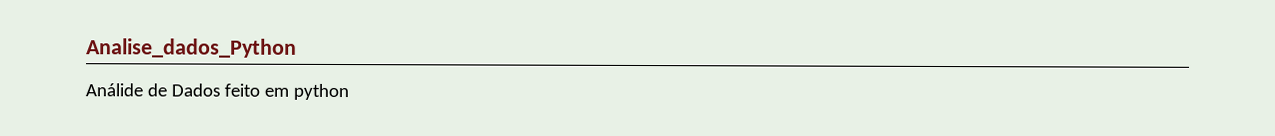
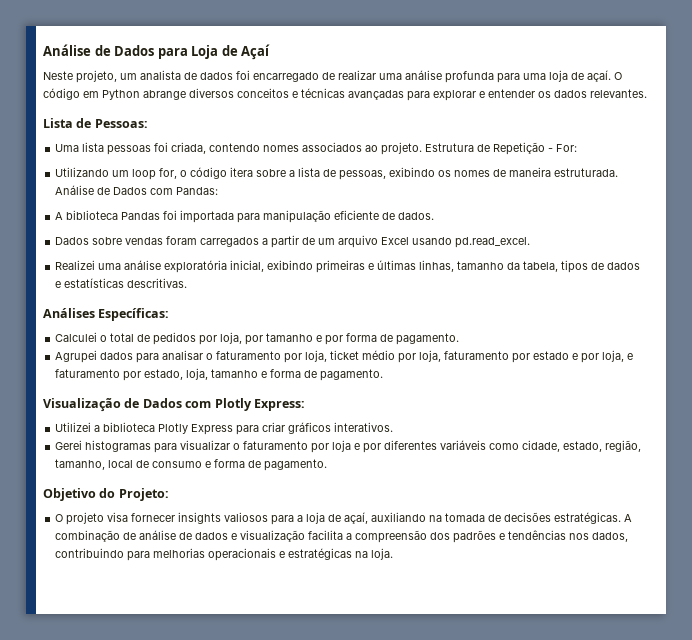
[86,38,297,58] [85,83,349,101] Analise_dados_Python // Análide de Dados feito em python -> [43,44,271,60] [43,70,622,83] [43,88,647,101] [43,118,148,128] [55,142,578,155] [55,167,619,180] [55,185,219,195] [55,210,435,223] [55,235,531,248] [55,260,641,273] [55,278,188,288] [43,308,170,321] [55,332,460,345] [55,350,634,363] [55,368,384,381] [43,398,305,412] [55,422,394,435] [55,440,642,453] [55,459,328,471] [43,488,169,501] [55,512,633,525] [55,530,629,543] [55,548,394,561] Análise de Dados para Loja de Açaí // Neste projeto, um analista de dados foi encarregado de realizar uma análise profunda para uma loja de açaí. O código em Python abrange diversos conceitos e técnicas avançadas para explorar e entender os dados relevantes. // Lista de Pessoas: // Uma lista pessoas foi criada, contendo nomes associados ao projeto. Estrutura de Repetição - For: // Utilizando um loop for, o código itera sobre a lista de pessoas, exibindo os nomes de maneira estruturada. Análise de Dados com Pandas: // A biblioteca Pandas foi importada para manipulação eficiente de dados. // Dados sobre vendas foram carregados a partir de um arquivo Excel usando pd.read_excel. // Realizei uma análise exploratória inicial, exibindo primeiras e últimas linhas, tamanho da tabela, tipos de dados e estatísticas descritivas. // Análises Específicas: // Calculei o total de pedidos por loja, por tamanho e por forma de pagamento. // Agrupei dados para analisar o faturamento por loja, ticket médio por loja, faturamento por estado e por loja, e faturamento por estado, loja, tamanho e forma de pagamento. // Visualização de Dados com Plotly Express: // Utilizei a biblioteca Plotly Express para criar gráficos interativos. // Gerei histogramas para visualizar o faturamento por loja e por diferentes variáveis como cidade, estado, região, tamanho, local de consumo e forma de pagamento. // Objetivo do Projeto: // O projeto visa fornecer insights valiosos para a loja de açaí, auxiliando na tomada de decisões estratégicas. A combinação de análise de dados e visualização facilita a compreensão dos padrões e tendências nos dados, contribuindo para melhorias operacionais e estratégicas na loja.

